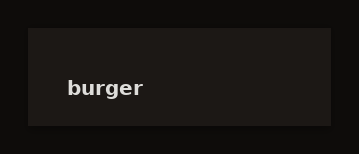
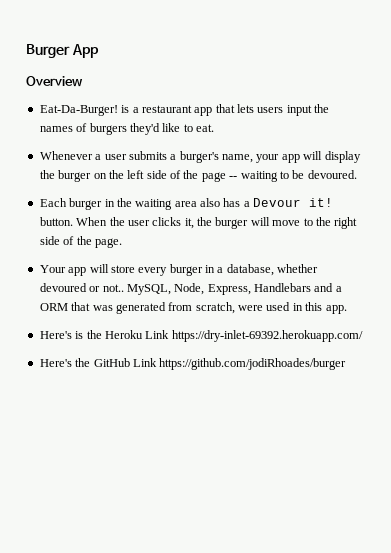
[67,80,143,99] burger -> [26,44,99,58] [26,76,83,87] [39,104,330,116] [39,123,214,135] [39,151,361,163] [39,170,357,182] [39,198,334,210] [39,217,358,229] [39,236,122,248] [39,264,319,276] [39,283,342,295] [39,302,347,314] [39,330,363,342] [39,358,347,370] Burger App // Overview // Eat-Da-Burger! is a restaurant app that lets users input the names of burgers they'd like to eat. // Whenever a user submits a burger's name, your app will display the burger on the left side of the page -- waiting to be devoured. // Each burger in the waiting area also has a Devour it! button. When the user clicks it, the burger will move to the right side of the page. // Your app will store every burger in a database, whether devoured or not.. MySQL, Node, Express, Handlebars and a ORM that was generated from scratch, were used in this app. // Here's is the Heroku Link https://dry-inlet-69392.herokuapp.com/ // Here's the GitHub Link https://github.com/jodiRhoades/burger

